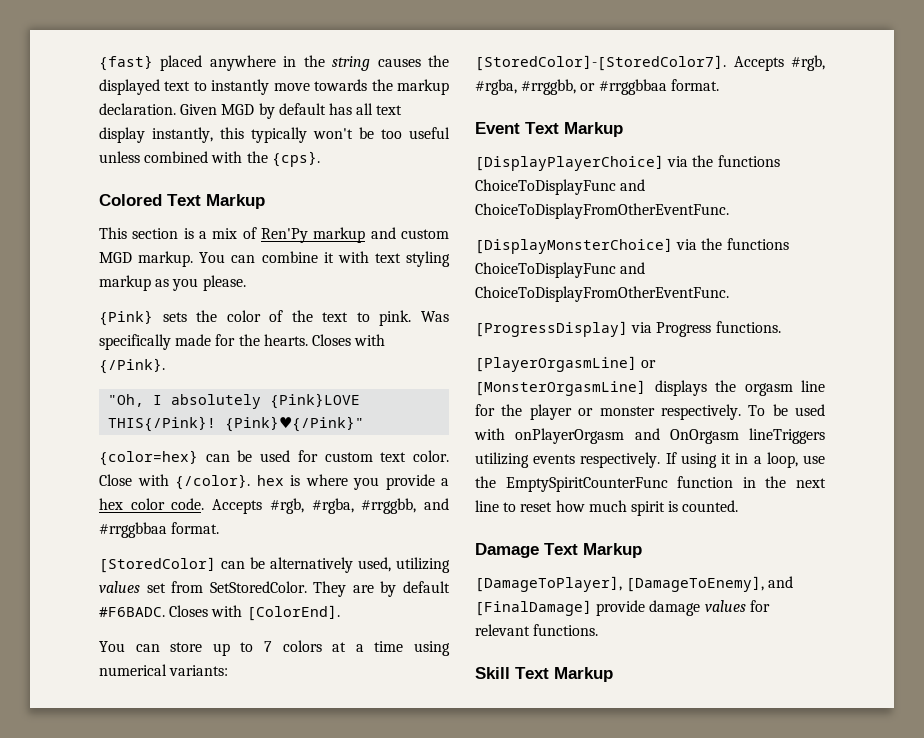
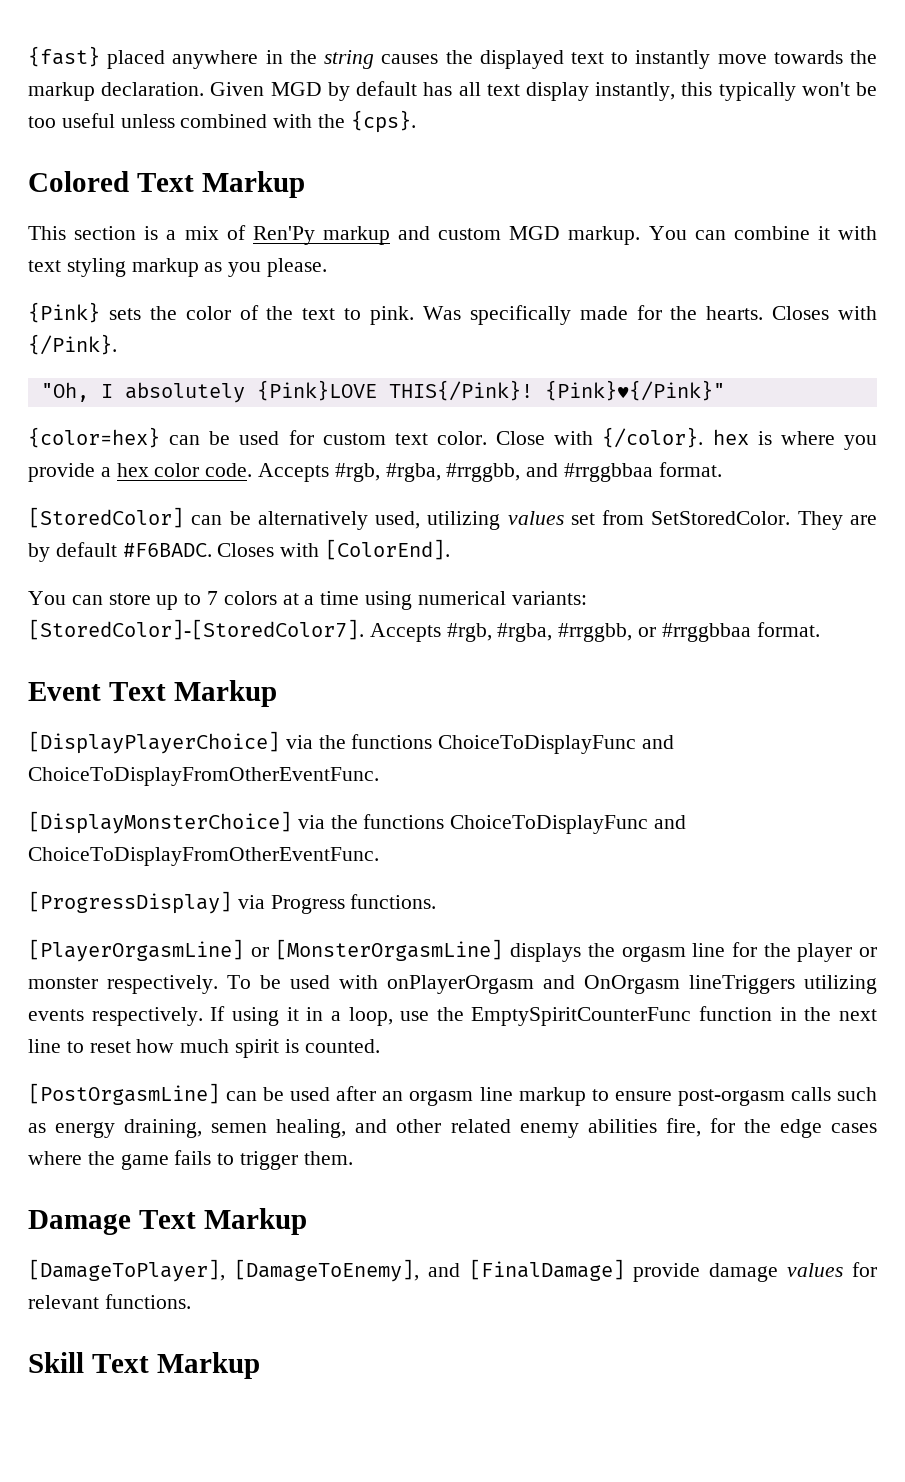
(739, 506) none -> [28,1083,878,1106] [28,1118,877,1138] [28,1150,353,1170] // [PostOrgasmLine] can be used after an orgasm line markup to ensure post-orgasm calls such as energy draining, semen healing, and other related enemy abilities fire, for the edge cases where the game fails to trigger them.

